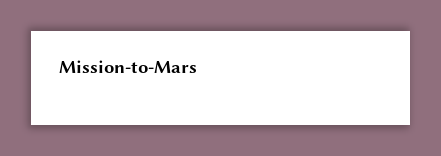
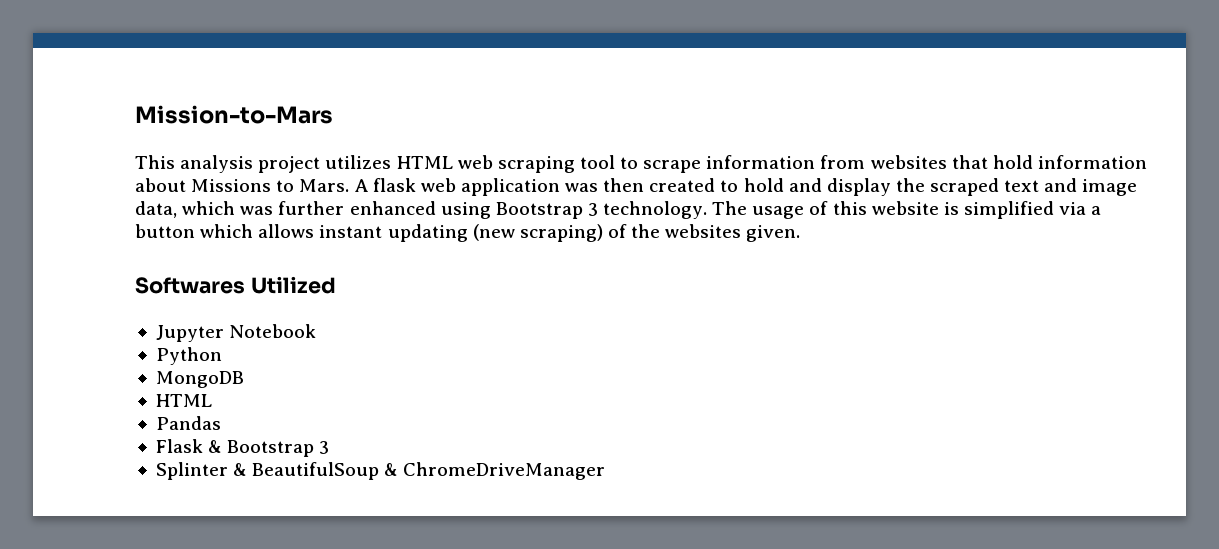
(197, 66) none -> [135,155,1147,173] [135,178,1138,196] [135,201,1102,219] [135,224,801,242] [135,276,336,294] [155,324,317,342] [155,347,222,365] [155,371,244,388] [155,394,212,407] [155,416,221,430] [155,439,330,457] [155,462,606,480] // This analysis project utilizes HTML web scraping tool to scrape information from websites that hold information about Missions to Mars. A flask web application was then created to hold and display the scraped text and image data, which was further enhanced using Bootstrap 3 technology. The usage of this website is simplified via a button which allows instant updating (new scraping) of the websites given. // Softwares Utilized // Jupyter Notebook // Python // MongoDB // HTML // Pandas // Flask & Bootstrap 3 // Splinter & BeautifulSoup & ChromeDriveManager

